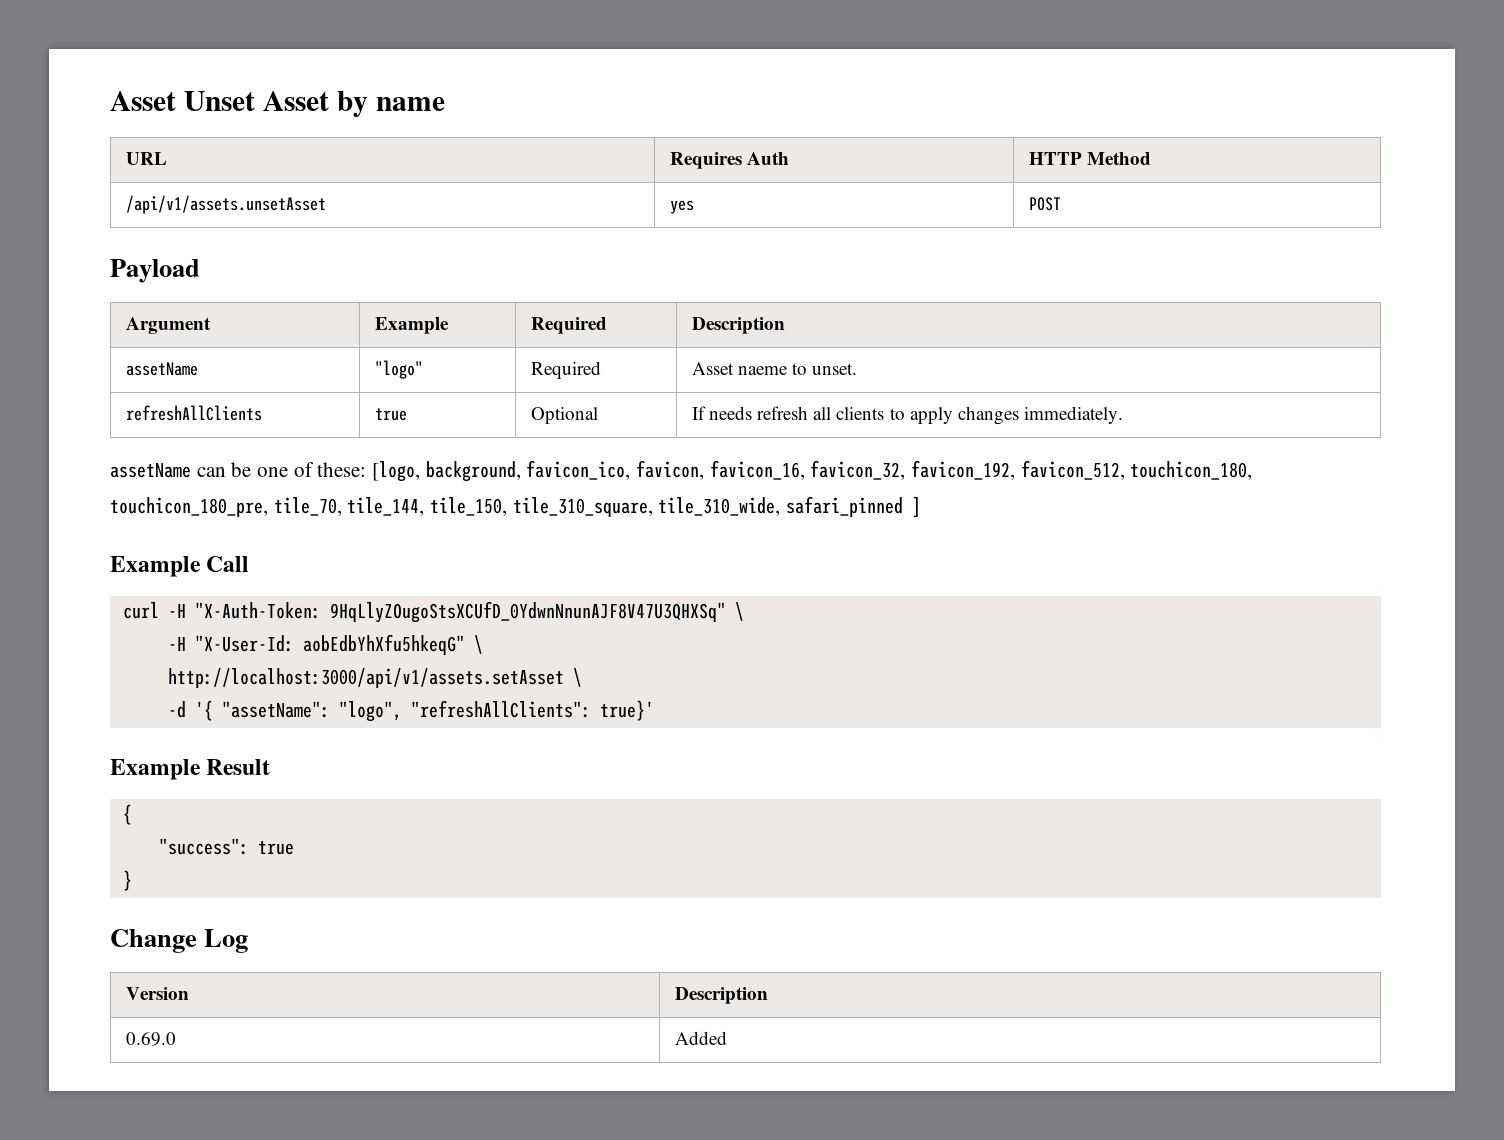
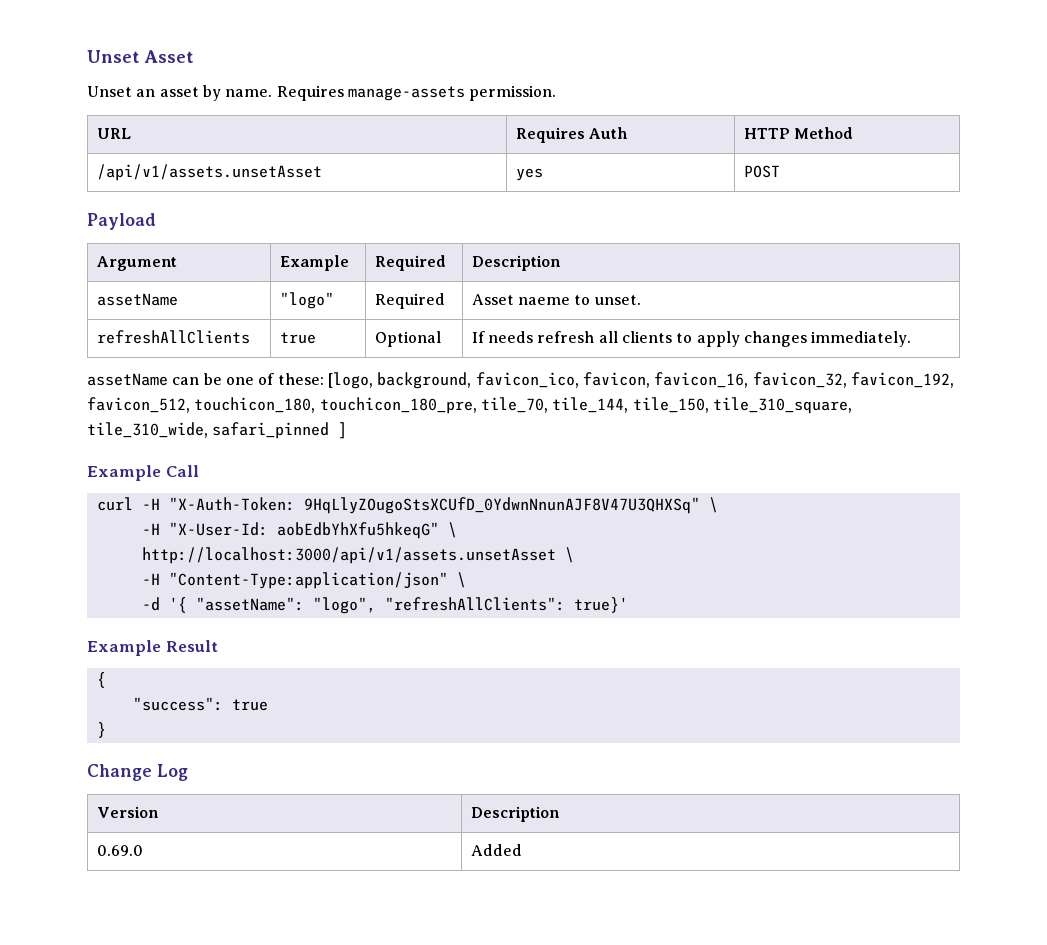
[110,91,176,111] Asset -> (87, 56) none
[336,91,445,117] by name -> [87,85,557,101] // Unset an asset by name. Requires manage-assets permission.
[167,668,564,688] http://localhost:3000/api/v1/assets.setAsset -> [141,547,574,564] [141,572,448,589] http://localhost:3000/api/v1/assets.unsetAsset \ // -H "Content-Type:application/json"

